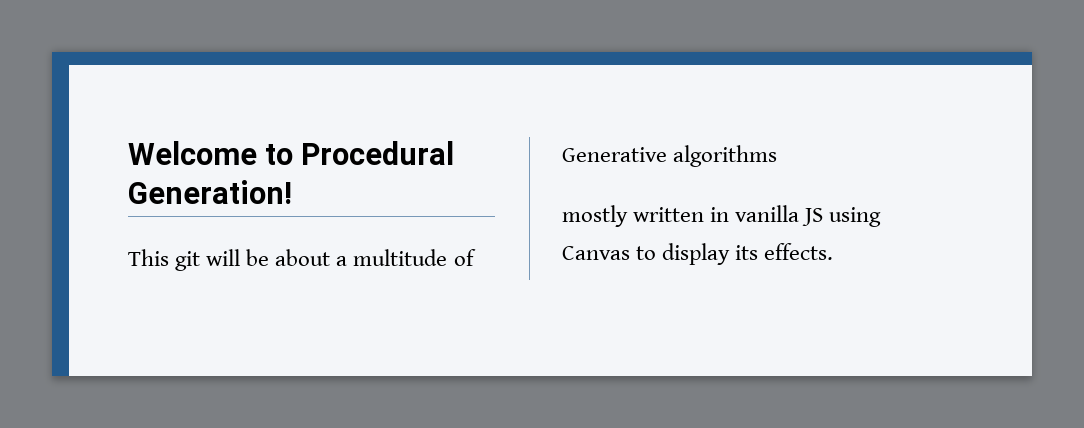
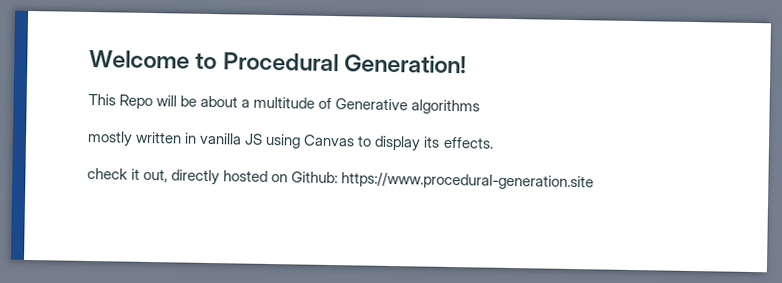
[175,251,201,271] git -> [119,94,154,110] Repo
(834, 251) none -> [87,167,595,191] // check it out, directly hosted on Github: https://www.procedural-generation.site

